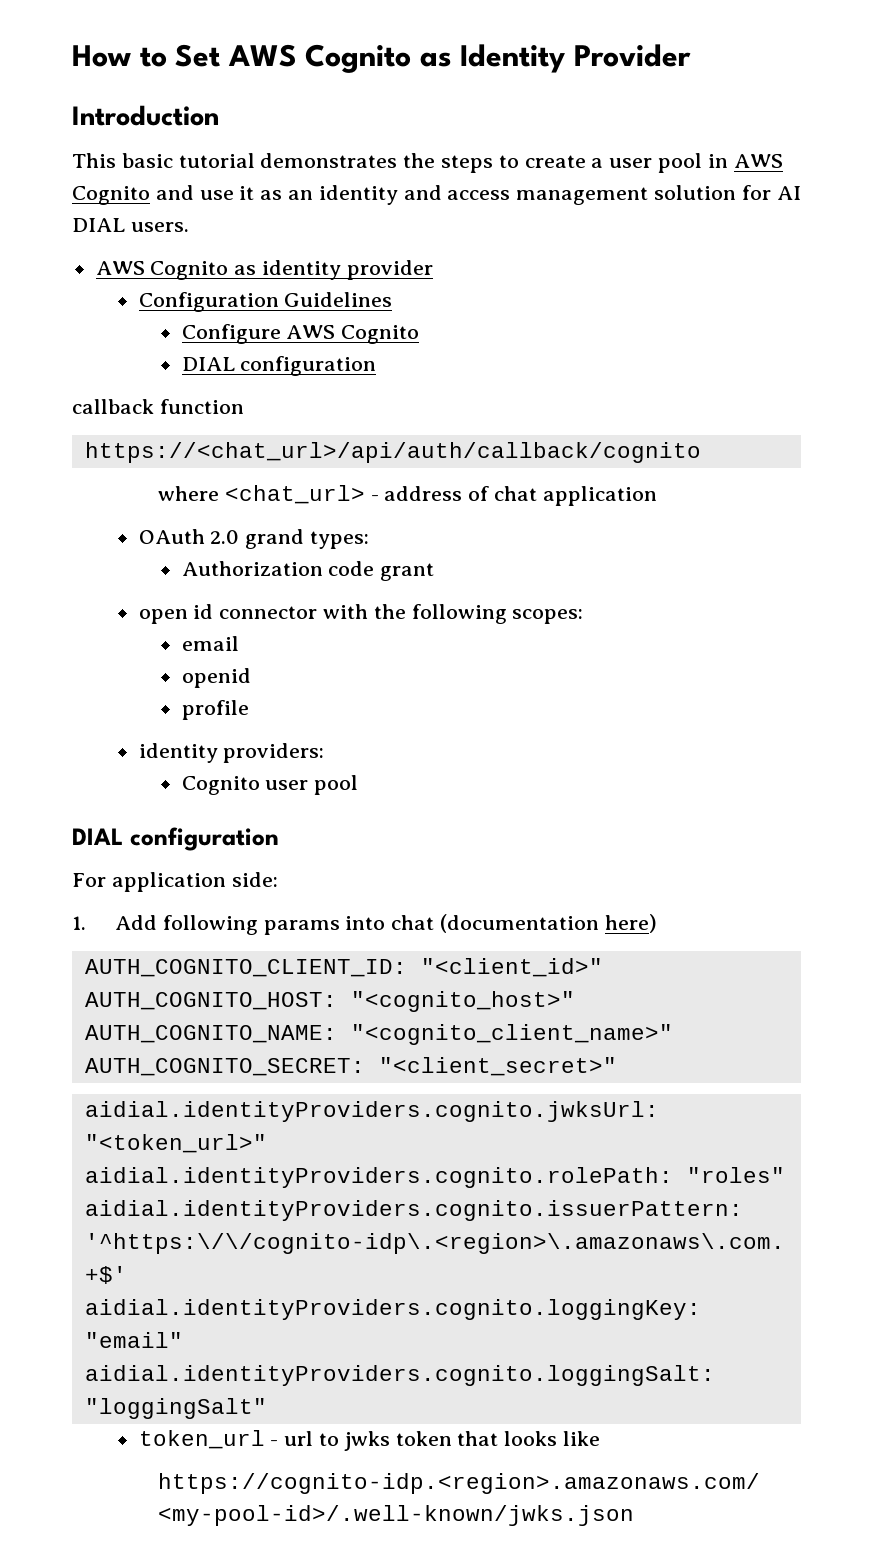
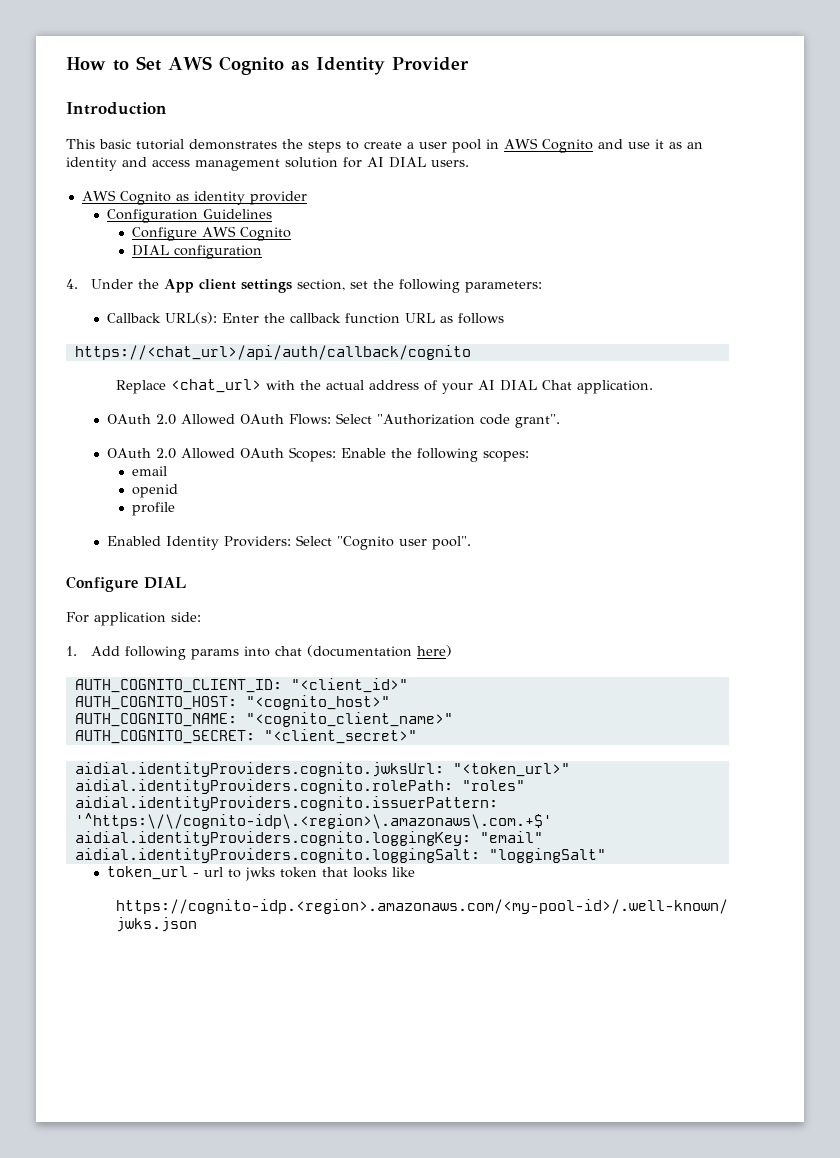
[72,399,244,414] [84,442,701,463] [157,485,657,506] [138,529,370,549] [181,561,435,581] [138,604,369,624] callback function // https://<chat_url>/api/auth/callback/cognito // where <chat_url> - address of chat application // OAuth 2.0 grand types: // Authorization code grant // open id connector with -> [66,279,543,293] [106,312,504,324] [74,345,471,360] [116,379,654,394] [106,413,560,428] [106,447,386,462] 4. Under the App client settings section, set the following parameters: // Callback URL(s): Enter the callback function URL as follows // https://<chat_url>/api/auth/callback/cognito // Replace <chat_url> with the actual address of your AI DIAL Chat application. // OAuth 2.0 Allowed OAuth Flows: Select "Authorization code grant". // OAuth 2.0 Allowed OAuth Scopes: Enable
[138,743,325,763] [181,775,359,795] [72,827,279,851] identity providers: // Cognito user pool // DIAL configuration -> [106,535,471,550] [66,576,186,592] Enabled Identity Providers: Select "Cognito user pool". // Configure DIAL

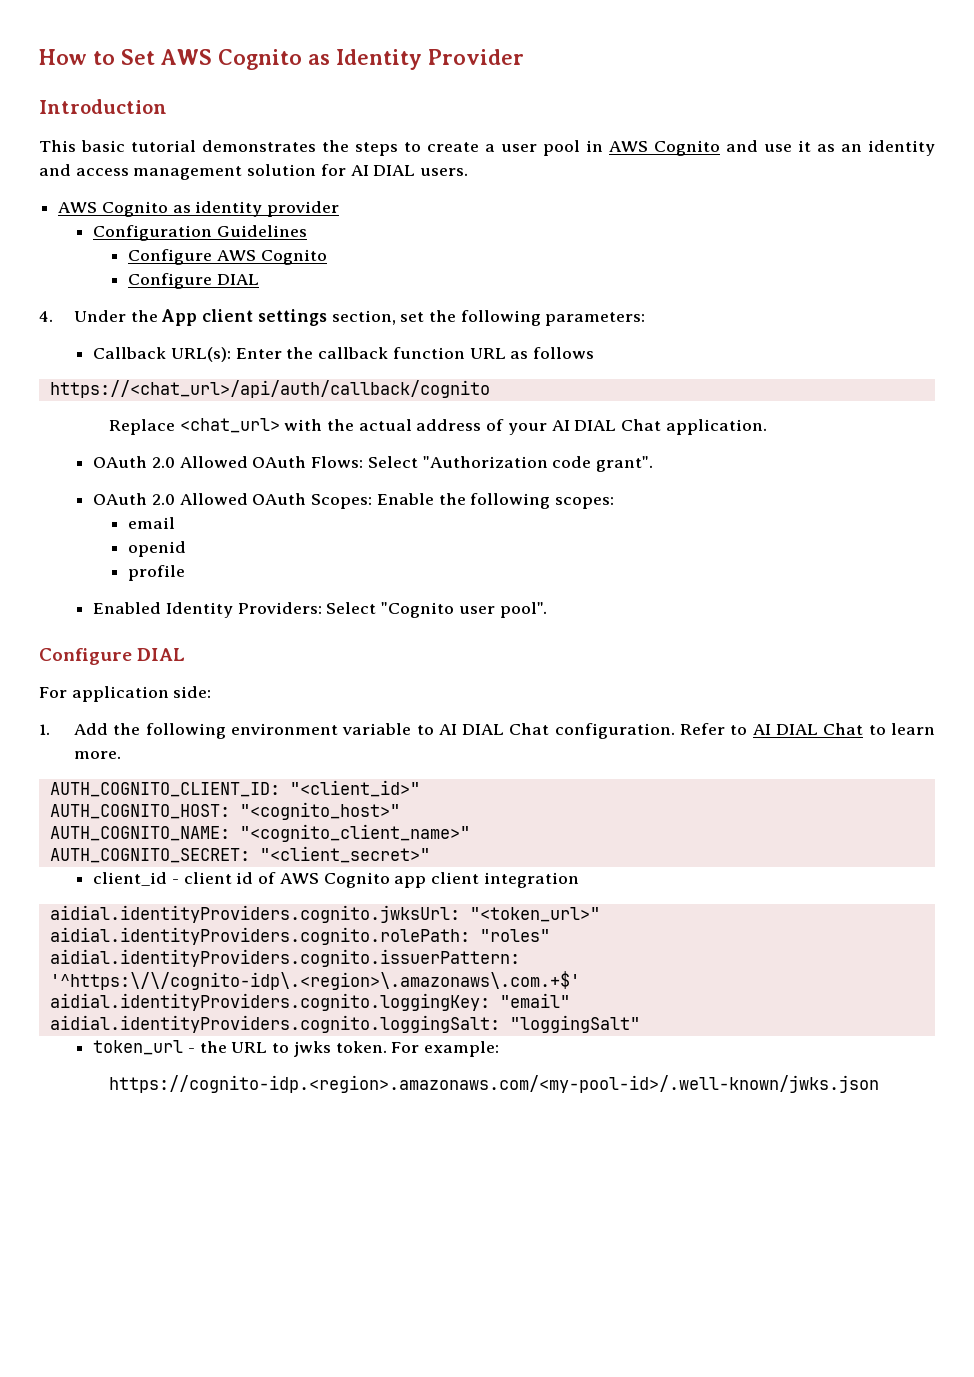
[131,245,262,259] DIAL configuration -> [128,273,259,289] Configure DIAL
[125,645,453,660] following params into chat (documentation here) -> [113,723,936,739] [73,751,121,759] the following environment variable to AI DIAL Chat configuration. Refer to AI DIAL Chat to learn more.
(417, 736) none -> [93,872,579,888] // client_id - client id of AWS Cognito app client integration
[203,867,415,881] url to jwks token that looks like -> [199,1041,499,1057] the URL to jwks token. For example:

